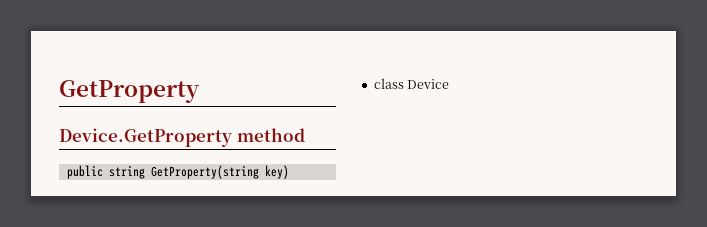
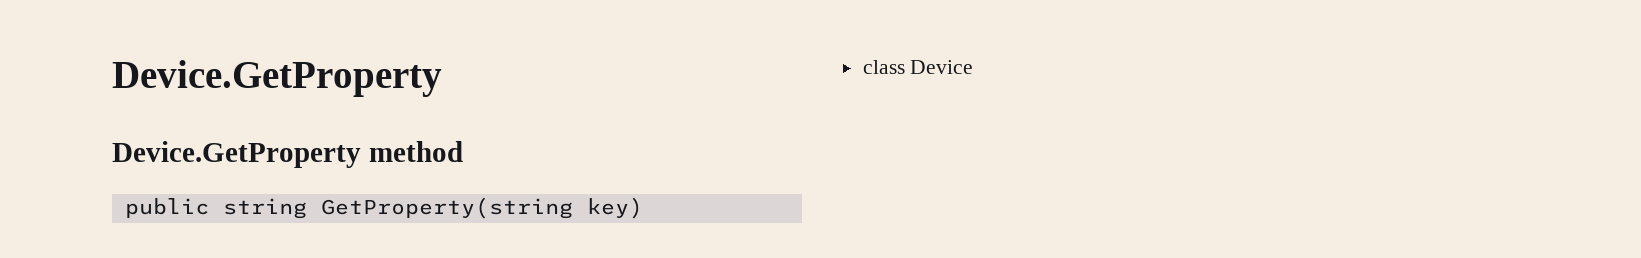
[59,80,200,103] GetProperty -> [112,60,442,97] Device.GetProperty

